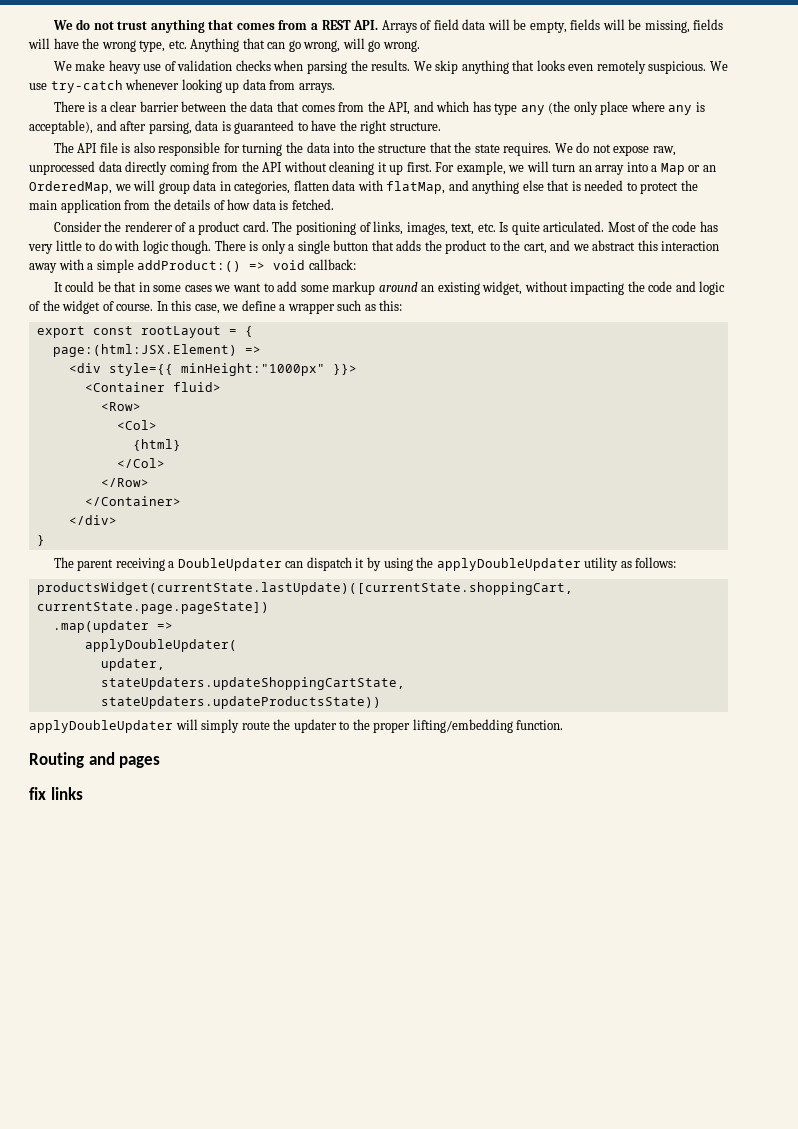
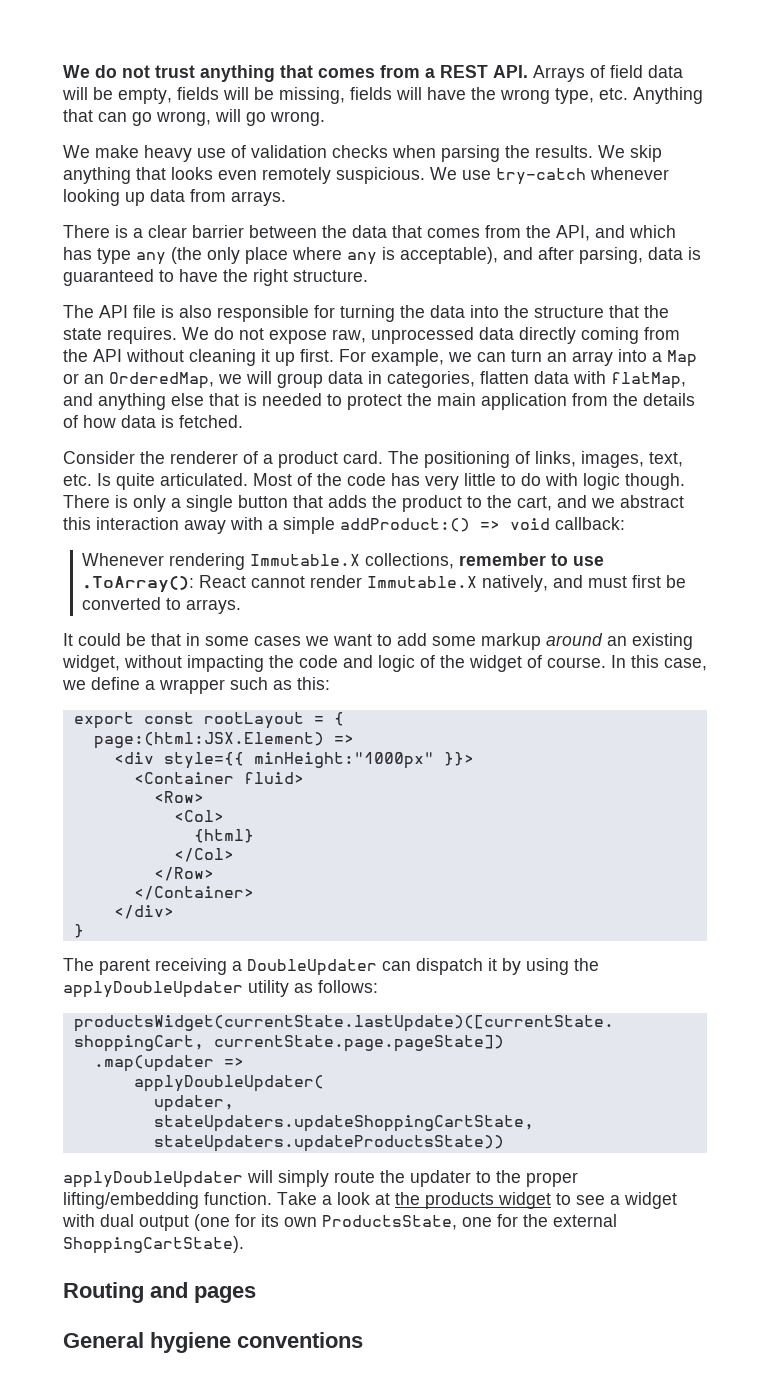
[526,161,549,172] will -> [477,352,506,362] can
(356, 264) none -> [82,553,605,570] [82,575,687,593] [82,597,242,614] // Whenever rendering Immutable.X collections, remember to use .ToArray(): React cannot render Immutable.X natively, and must first be converted to arrays.
(564, 725) none -> [277,1192,677,1209] [62,1214,617,1231] [63,1236,244,1254] Take a look at the products widget to see a widget with dual output (one for its own ProductsState, one for the external ShoppingCartState).
[29,787,83,800] fix links -> [63,1332,363,1353] General hygiene conventions

